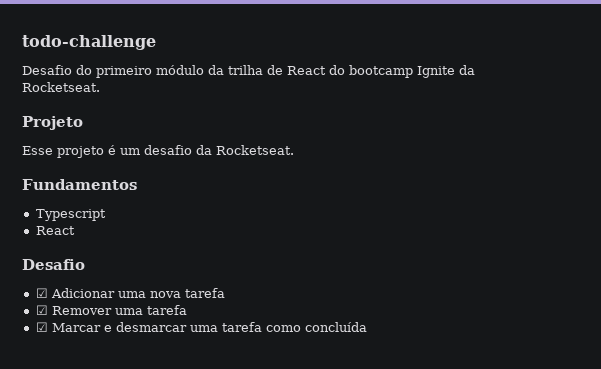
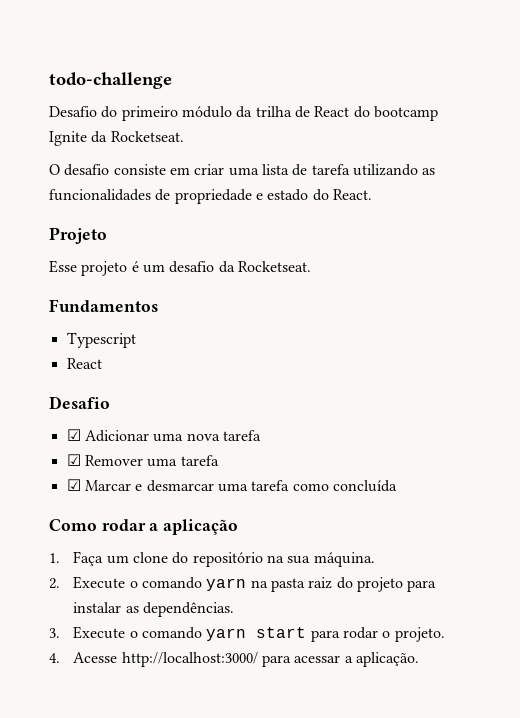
(100, 87) none -> [49,164,436,176] [49,189,372,204] // O desafio consiste em criar uma lista de tarefa utilizando as funcionalidades de propriedade e estado do React.
(367, 327) none -> [49,519,239,535] [49,551,375,567] [49,576,437,592] [73,602,234,617] [49,626,445,642] [49,652,419,667] // Como rodar a aplicação // 1. Faça um clone do repositório na sua máquina. // 2. Execute o comando yarn na pasta raiz do projeto para instalar as dependências. // 3. Execute o comando yarn start para rodar o projeto. // 4. Acesse http://localhost:3000/ para acessar a aplicação.

